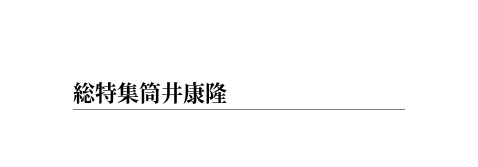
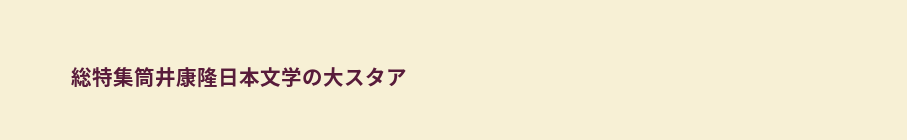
(227, 93) none -> [218,67,407,87] 日本文学の大スタア

